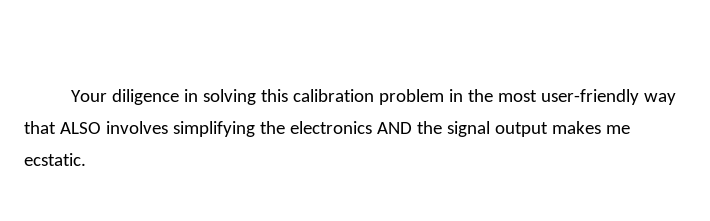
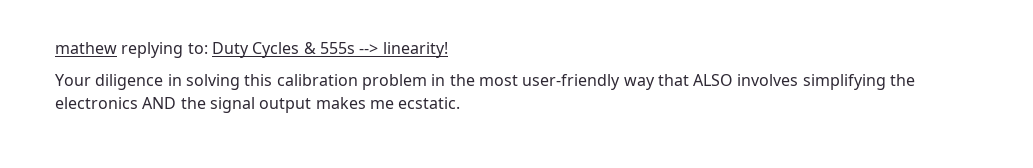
(71, 96) none -> [55,42,448,58] mathew replying to: Duty Cycles & 555s --> linearity! //

